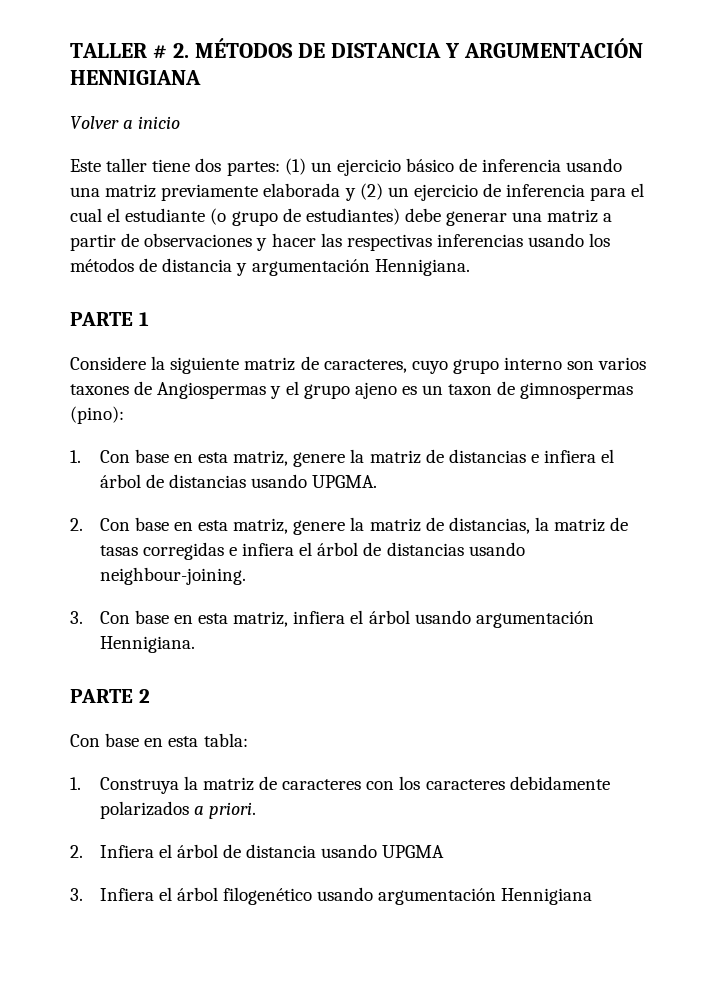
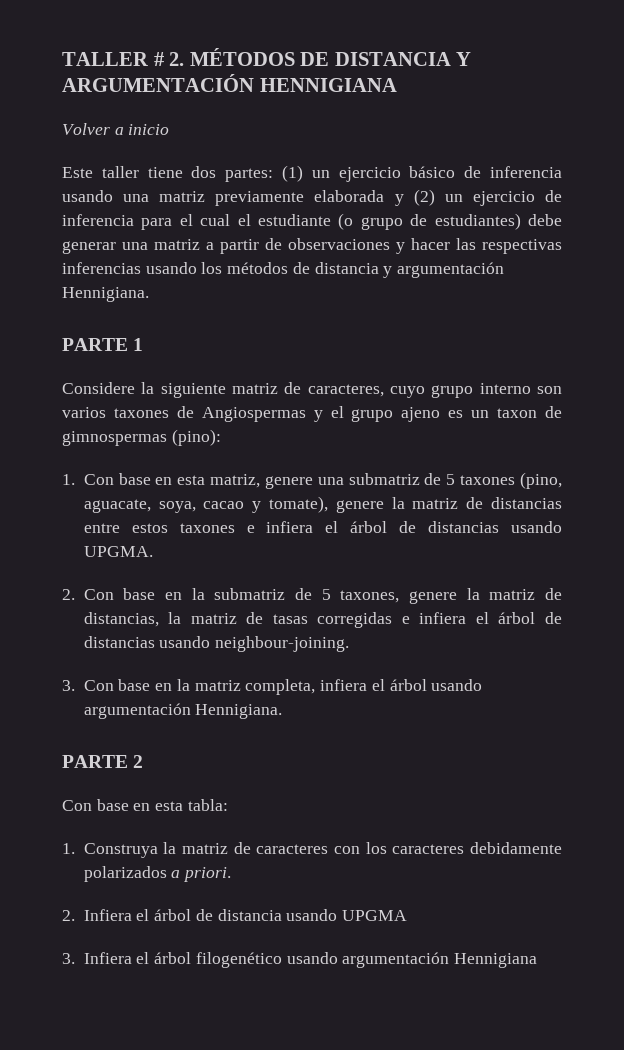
(346, 459) none -> [317,472,562,489] [83,496,384,513] una submatriz de 5 taxones (pino, aguacate, soya, cacao y tomate), genere
(526, 456) none -> [83,523,235,533] entre estos taxones
[197,518,289,534] esta matriz, -> [191,588,400,603] la submatriz de 5 taxones,
[197,611,289,627] esta matriz, -> [176,679,316,695] la matriz completa,

